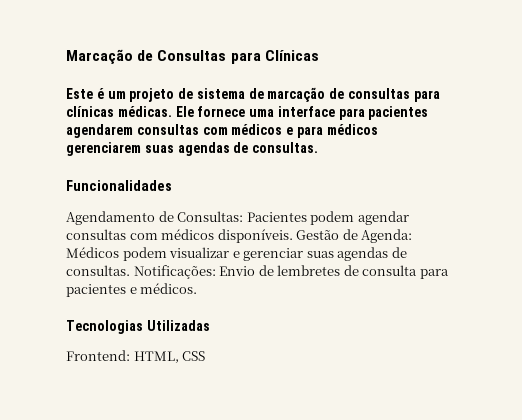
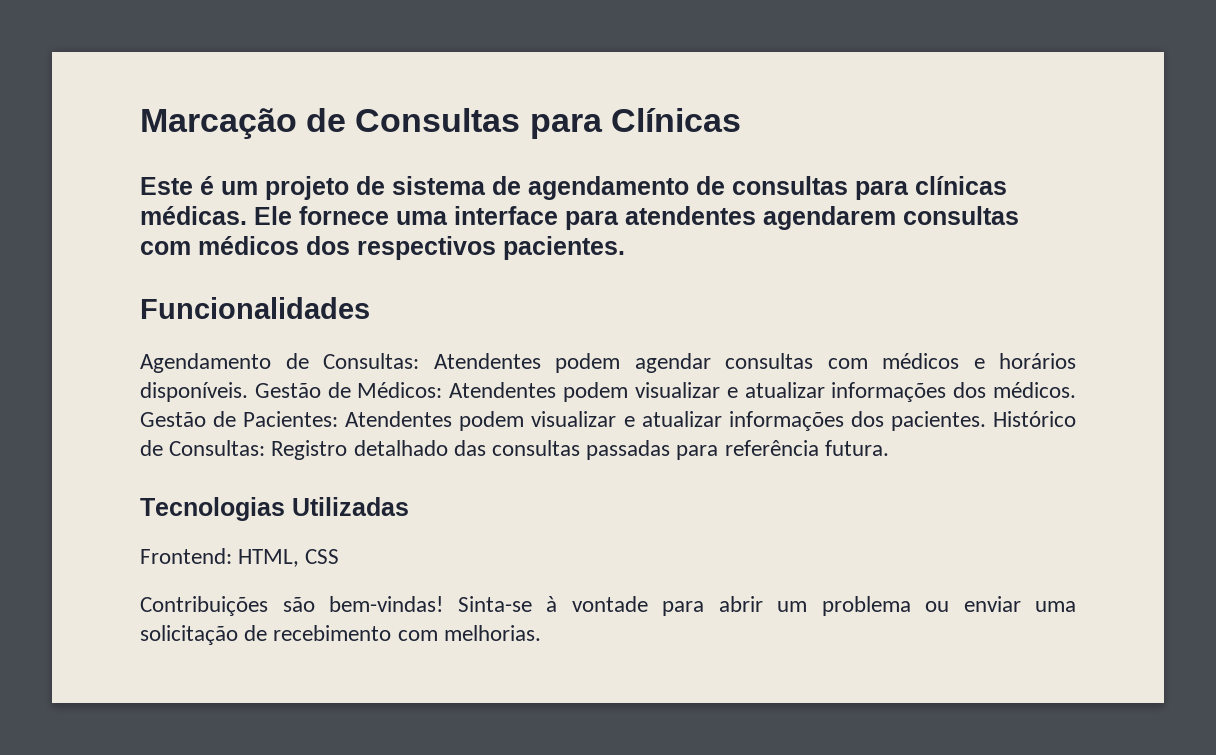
[267,87,326,102] marcação -> [528,176,689,200] agendamento
[368,106,429,120] pacientes -> [625,206,756,225] atendentes
[286,124,378,138] [66,142,319,156] e para médicos gerenciarem suas agendas de consultas. -> [306,236,625,260] dos respectivos pacientes.
[246,212,307,222] Pacientes -> [433,353,541,369] Atendentes
(215, 234) none -> [973,353,1076,369] e horários
[361,229,413,243] [66,247,407,261] [66,265,449,279] [66,283,198,297] Agenda: Médicos podem visualizar e gerenciar suas agendas de consultas. Notificações: Envio de lembretes de consulta para pacientes e médicos. -> [357,382,1077,402] [140,411,1076,431] [140,440,889,460] Médicos: Atendentes podem visualizar e atualizar informações dos médicos. Gestão de Pacientes: Atendentes podem visualizar e atualizar informações dos pacientes. Histórico de Consultas: Registro detalhado das consultas passadas para referência futura.
(206, 356) none -> [140,596,1076,616] [140,625,541,645] // Contribuições são bem-vindas! Sinta-se à vontade para abrir um problema ou enviar uma solicitação de recebimento com melhorias.

